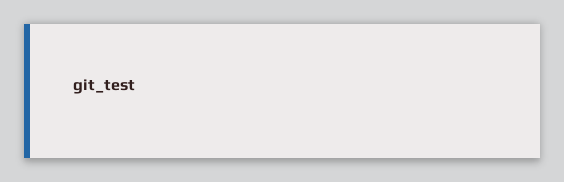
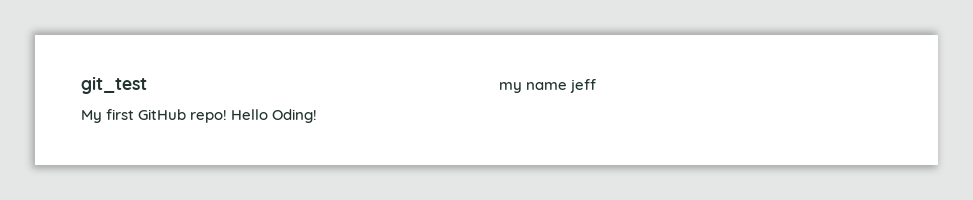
(135, 86) none -> [81,109,318,123] [499,79,597,93] // My first GitHub repo! Hello Oding! // my name jeff

